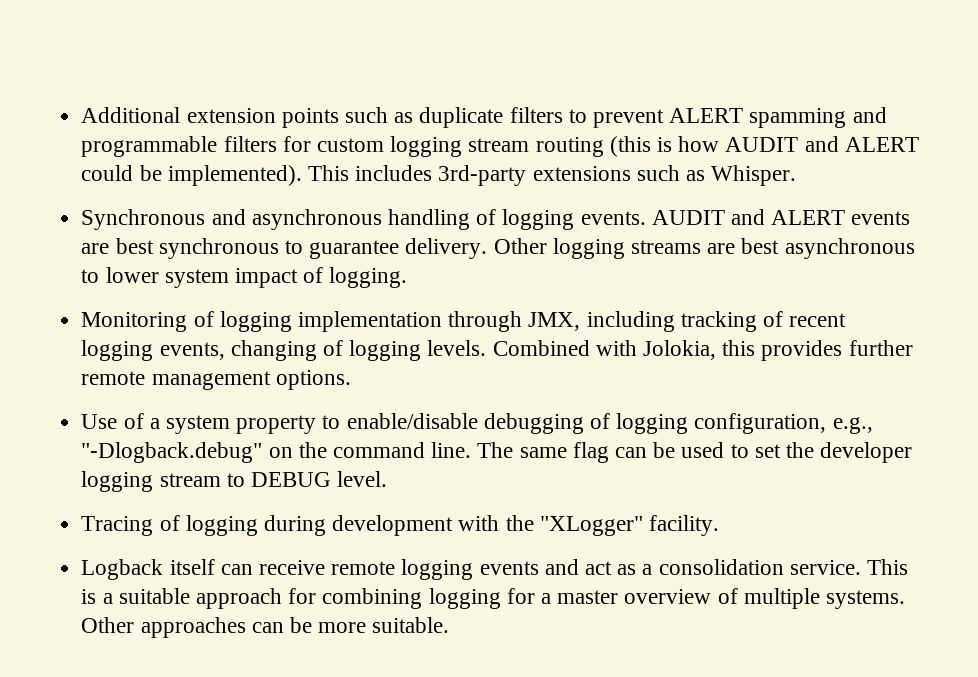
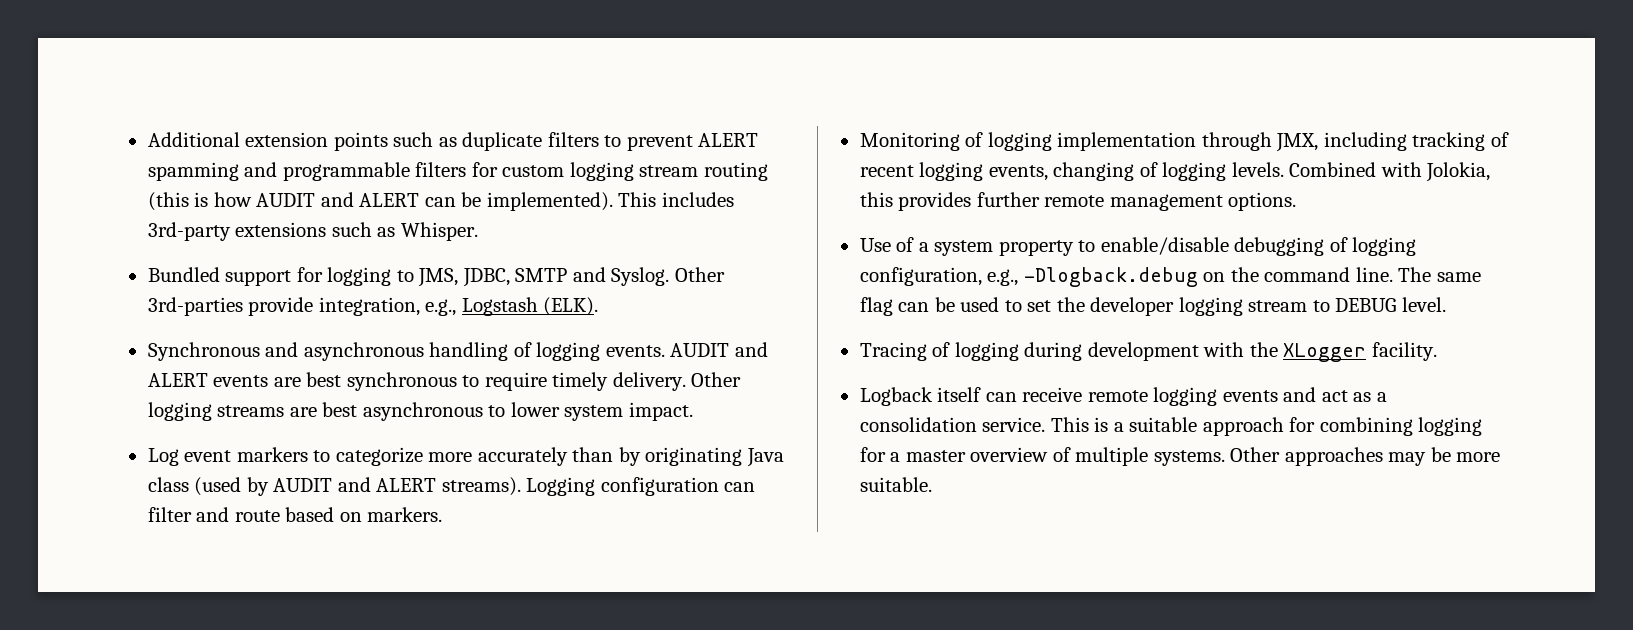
[81,165,134,181] could -> [424,197,456,207] can
(797, 175) none -> [147,267,725,287] [147,297,599,316] // Bundled support for logging to JMS, JDBC, SMTP and Syslog. Other 3rd-parties provide integration, e.g., Logstash (ELK).
[309,240,400,259] guarantee -> [484,372,609,391] require timely
[234,267,408,288] impact of logging. -> [628,402,693,421] [147,447,784,467] [147,477,756,496] [147,507,443,522] impact. // Log event markers to categorize more accurately than by originating Java class (used by AUDIT and ALERT streams). Logging configuration can filter and route based on markers.
[81,442,263,463] "-Dlogback.debug" -> [1023,267,1198,287] -Dlogback.debug
[539,516,643,536] "XLogger" -> [1283,343,1367,362] XLogger
[251,622,284,633] can -> [1388,452,1427,466] may

